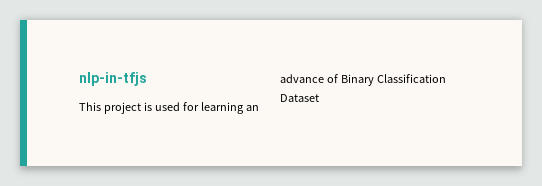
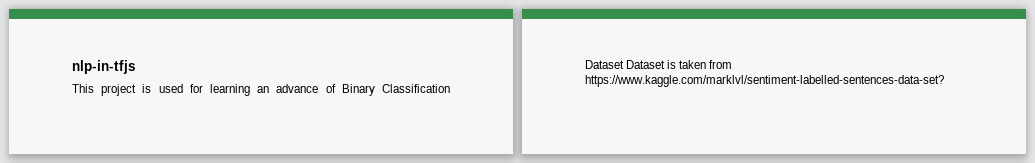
(319, 98) none -> [626,60,733,69] [585,75,944,87] Dataset is taken from https://www.kaggle.com/marklvl/sentiment-labelled-sentences-data-set?

